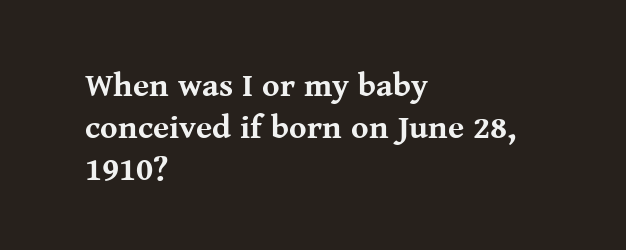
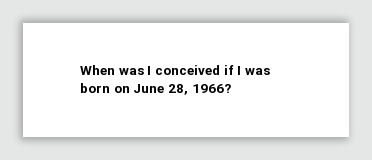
[262,71,428,104] [85,113,265,138] or my baby conceived if -> [154,65,270,75] conceived if I was
[85,156,168,181] 1910? -> [191,84,231,93] 1966?

